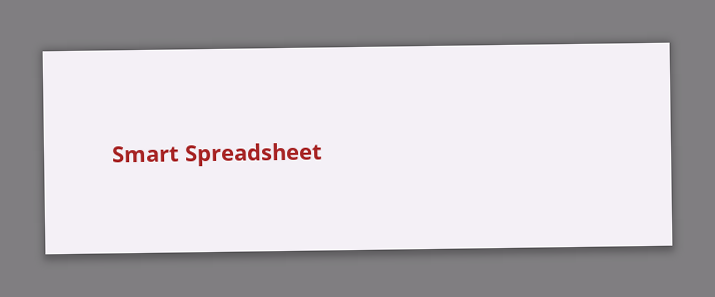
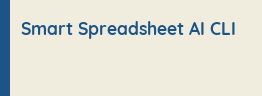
(323, 154) none -> [189,21,236,35] AI CLI

